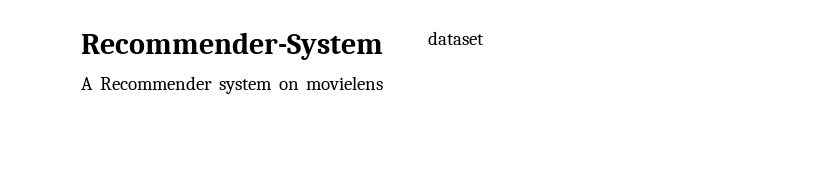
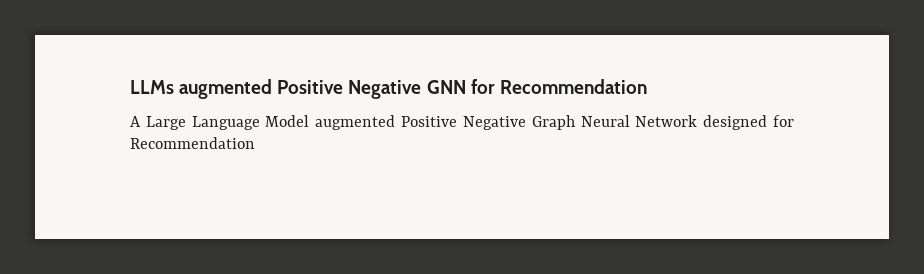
[81,32,383,60] [81,76,383,94] [428,31,484,45] Recommender-System // A Recommender system on movielens dataset -> [130,79,647,99] [130,115,794,130] [130,137,255,149] LLMs augmented Positive Negative GNN for Recommendation // A Large Language Model augmented Positive Negative Graph Neural Network designed for Recommendation

